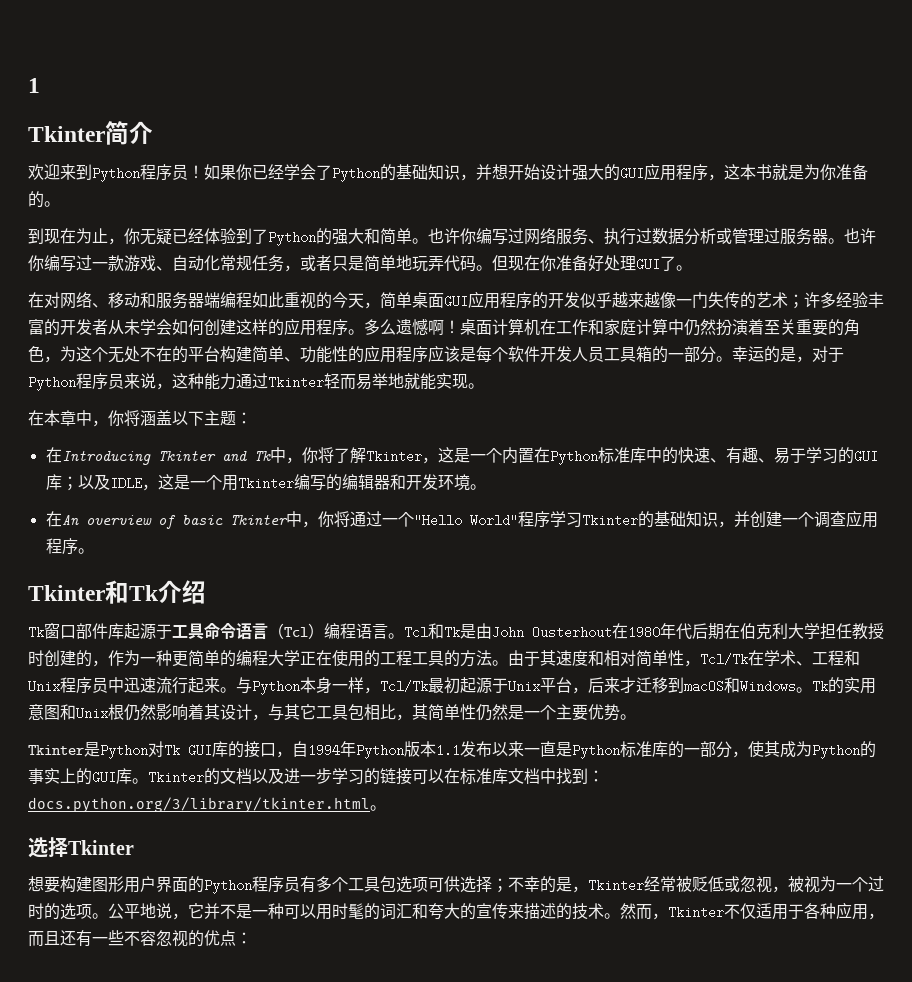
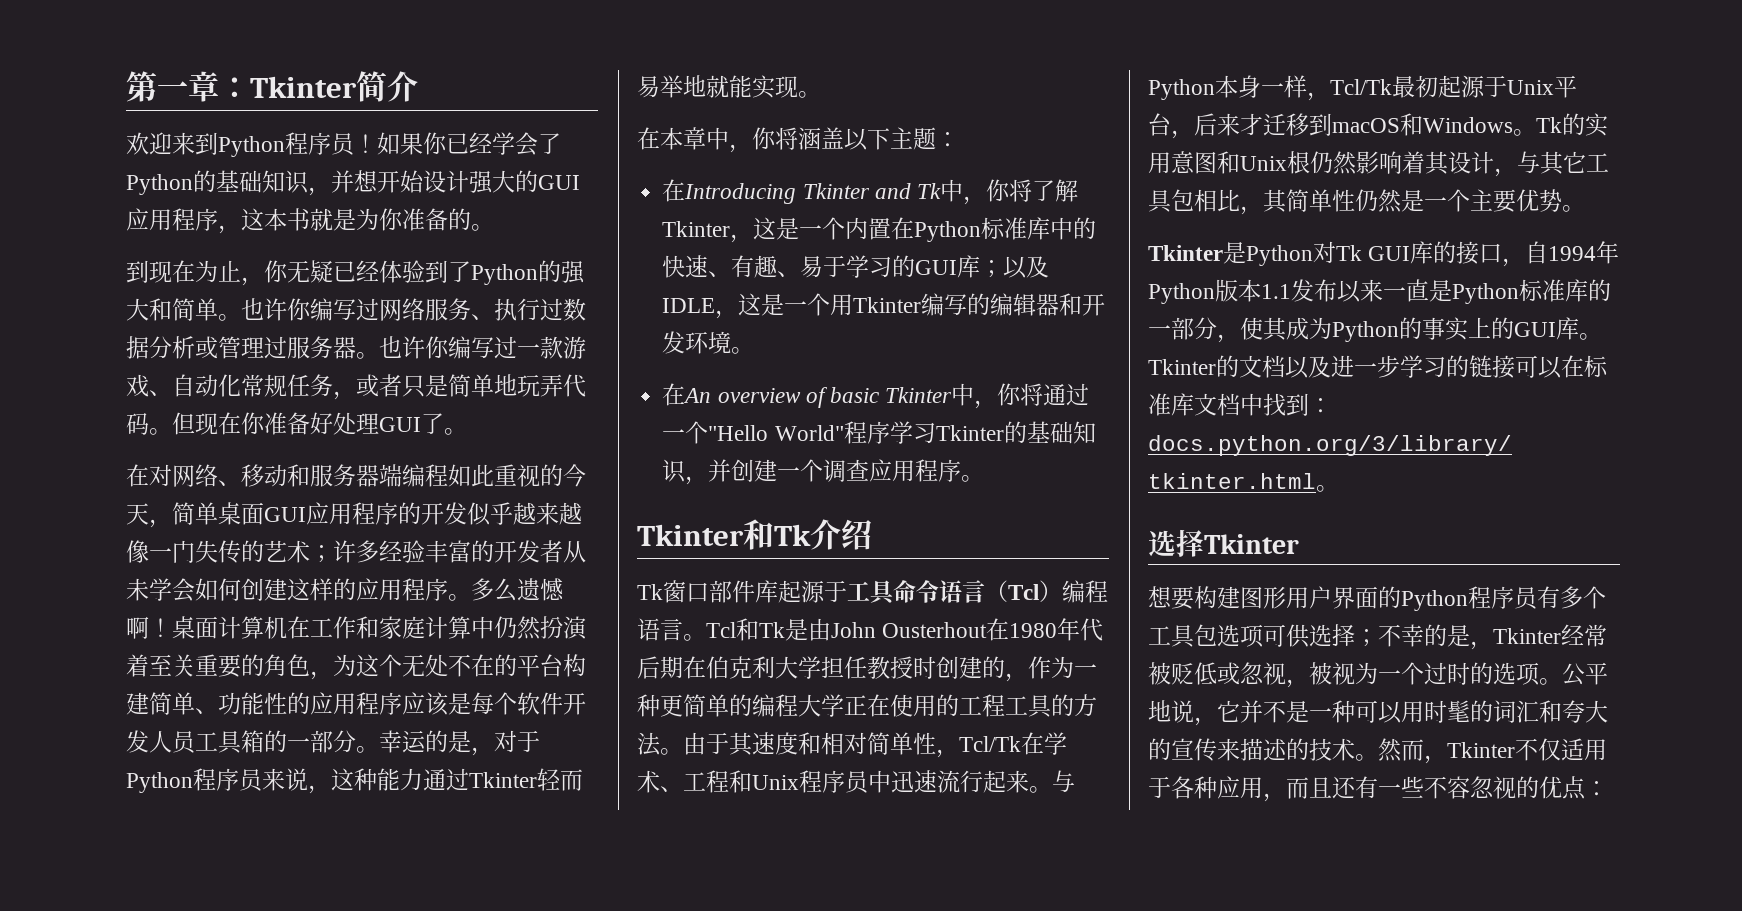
[28,78,40,93] 1 // -> [126,71,250,102] 第一章：

